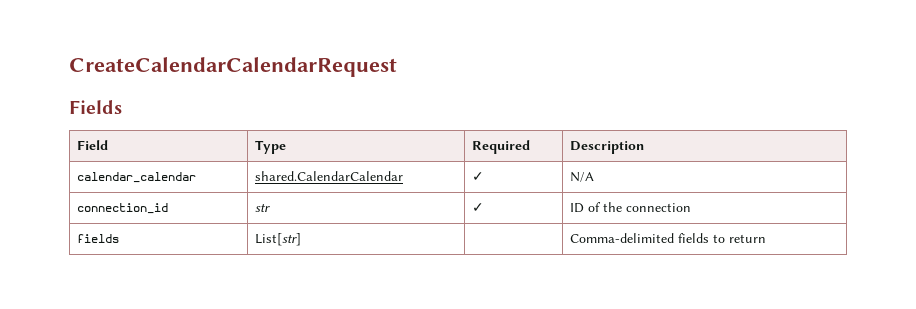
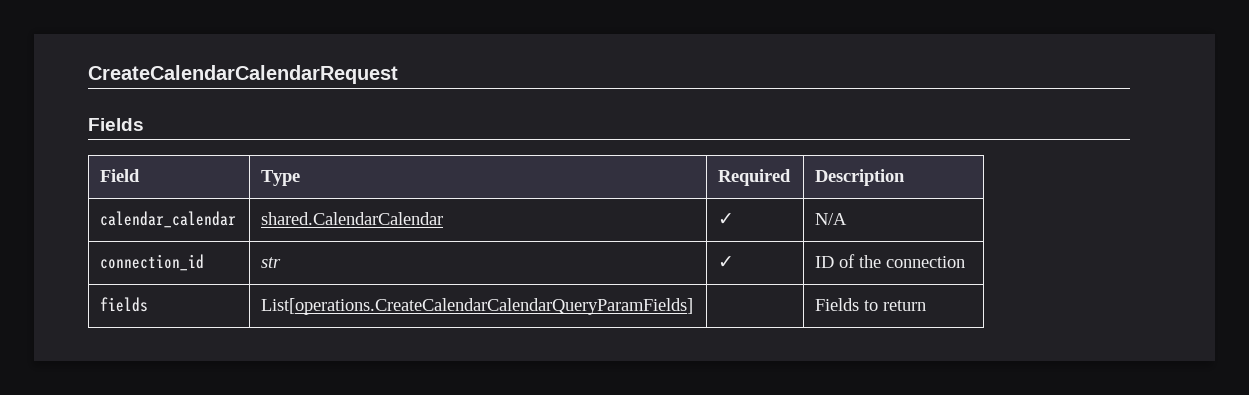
[254,233,301,246] [569,233,709,243] List[str] | | Comma-delimited fields -> [261,298,694,315] [815,298,860,311] List[operations.CreateCalendarCalendarQueryParamFields] | | Fields

